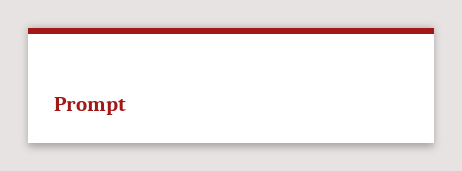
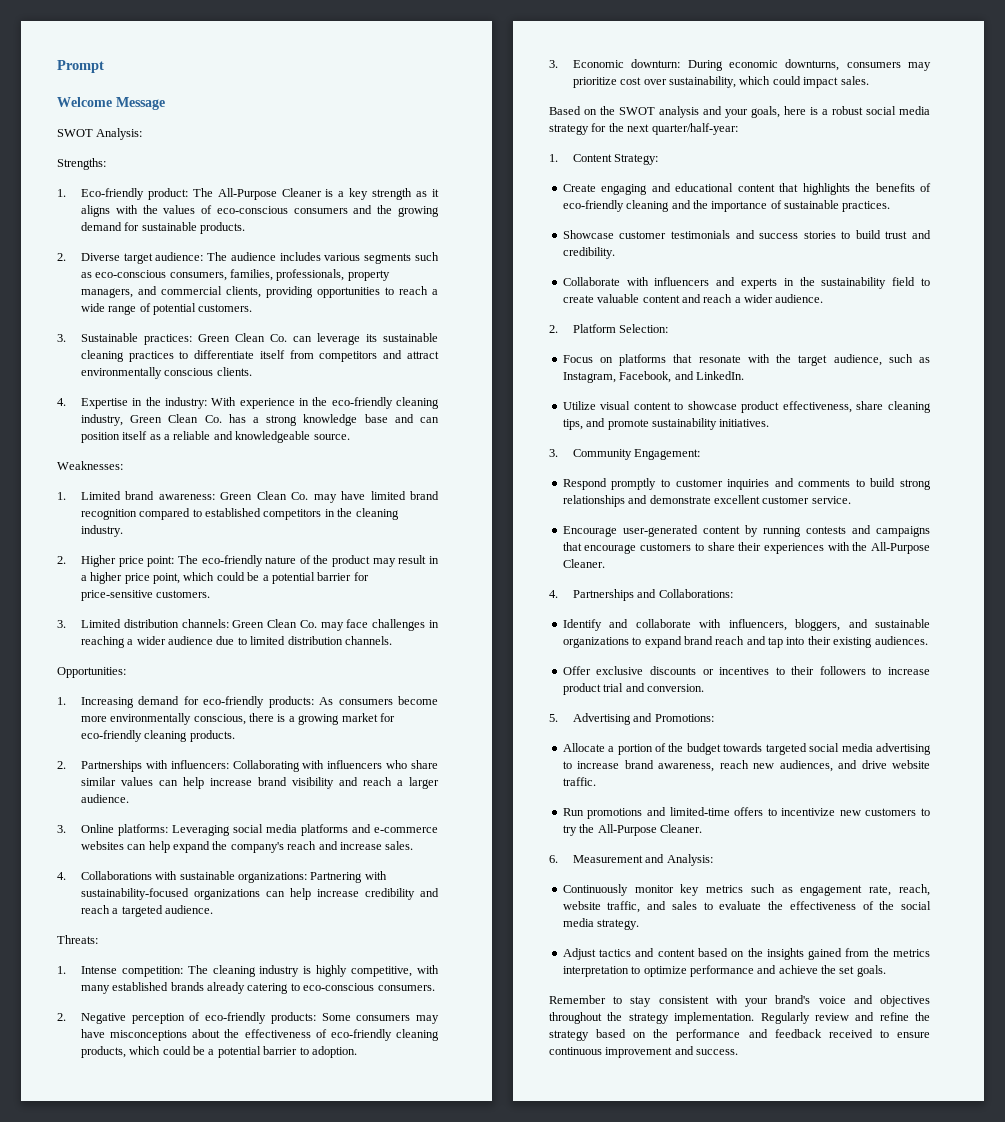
(126, 106) none -> [57,97,165,110] [57,128,143,140] [57,158,106,170] [57,188,440,200] [80,205,439,217] [80,222,246,234] [57,252,440,264] [80,269,390,281] [80,286,439,298] [80,303,253,315] [57,333,439,345] [80,350,440,362] [80,367,252,379] [57,397,439,409] [80,414,439,426] [80,431,350,443] [57,461,123,470] [57,491,439,503] [80,508,399,520] [80,525,123,537] [57,555,440,567] [80,572,369,584] [80,590,211,601] [57,619,439,631] [80,636,392,648] [57,667,126,678] [57,696,439,708] [80,713,395,725] [80,730,235,742] [57,760,439,772] [80,777,439,789] [80,794,129,803] [57,824,438,836] [80,841,414,853] [57,871,387,883] [80,888,439,900] [80,905,214,917] [57,935,98,944] [57,965,440,977] [80,982,435,994] [57,1012,439,1024] [80,1029,439,1041] [80,1046,357,1058] [549,59,931,71] [572,76,869,88] [549,106,930,118] [549,123,738,135] [549,154,659,165] [562,183,931,195] [562,200,891,212] [562,230,931,239] [562,247,615,259] [562,277,930,289] [562,294,824,303] [549,324,669,333] [562,354,930,366] [562,371,744,383] [562,401,931,413] [562,418,770,430] [549,449,701,460] [562,478,931,490] [562,495,851,507] [562,525,930,537] [562,542,931,554] [562,559,605,568] [549,589,733,601] [562,619,930,631] [562,636,928,648] [562,666,930,675] [562,683,704,695] [549,713,714,725] [562,743,931,755] [562,760,930,772] [562,777,596,786] [562,807,930,819] [562,824,702,836] [549,854,713,866] [562,884,930,896] [562,901,931,913] [562,918,640,930] [562,948,930,960] [562,965,886,977] [549,995,930,1007] [549,1012,930,1024] [549,1029,930,1041] [549,1046,739,1058] // Welcome Message // SWOT Analysis: // Strengths: // 1. Eco-friendly product: The All-Purpose Cleaner is a key strength as it aligns with the values of eco-conscious consumers and the growing demand for sustainable products. // 2. Diverse target audience: The audience includes various segments such as eco-conscious consumers, families, professionals, property managers, and commercial clients, providing opportunities to reach a wide range of potential customers. // 3. Sustainable practices: Green Clean Co. can leverage its sustainable cleaning practices to differentiate itself from competitors and attract environmentally conscious clients. // 4. Expertise in the industry: With experience in the eco-friendly cleaning industry, Green Clean Co. has a strong knowledge base and can position itself as a reliable and knowledgeable source. // Weaknesses: // 1. Limited brand awareness: Green Clean Co. may have limited brand recognition compared to established competitors in the cleaning industry. // 2. Higher price point: The eco-friendly nature of the product may result in a higher price point, which could be a potential barrier for price-sensitive customers. // 3. Limited distribution channels: Green Clean Co. may face challenges in reaching a wider audience due to limited distribution channels. // Opportunities: // 1. Increasing demand for eco-friendly products: As consumers become more environmentally conscious, there is a growing market for eco-friendly cleaning products. // 2. Partnerships with influencers: Collaborating with influencers who share similar values can help increase brand visibility and reach a larger audience. // 3. Online platforms: Leveraging social media platforms and e-commerce websites can help expand the company's reach and increase sales. // 4. Collaborations with sustainable organizations: Partnering with sustainability-focused organizations can help increase credibility and reach a targeted audience. // Threats: // 1. Intense competition: The cleaning industry is highly competitive, with many established brands already catering to eco-conscious consumers. // 2. Negative perception of eco-friendly products: Some consumers may have misconceptions about the effectiveness of eco-friendly cleaning products, which could be a potential barrier to adoption. // 3. Economic downturn: During economic downturns, consumers may prioritize cost over sustainability, which could impact sales. // Based on the SWOT analysis and your goals, here is a robust social media strategy for the next quarter/half-year: // 1. Content Strategy: // Create engaging and educational content that highlights the benefits of eco-friendly cleaning and the importance of sustainable practices. // Showcase customer testimonials and success stories to build trust and credibility. // Collaborate with influencers and experts in the sustainability field to create valuable content and reach a wider audience. // 2. Platform Selection: // Focus on platforms that resonate with the target audience, such as Instagram, Facebook, and LinkedIn. // Utilize visual content to showcase product effectiveness, share cleaning tips, and promote sustainability initiatives. // 3. Community Engagement: // Respond promptly to customer inquiries and comments to build strong relationships and demonstrate excellent customer service. // Encourage user-generated content by running contests and campaigns that encourage customers to share their experiences with the All-Purpose Cleaner. // 4. Partnerships and Collaborations: // Identify and collaborate with influencers, bloggers, and sustainable organizations to expand brand reach and tap into their existing audiences. // Offer exclusive discounts or incentives to their followers to increase product trial and conversion. // 5. Advertising and Promotions: // Allocate a portion of the budget towards targeted social media advertising to increase brand awareness, reach new audiences, and drive website traffic. // Run promotions and limited-time offers to incentivize new customers to try the All-Purpose Cleaner. // 6. Measurement and Analysis: // Continuously monitor key metrics such as engagement rate, reach, website traffic, and sales to evaluate the effectiveness of the social media strategy. // Adjust tactics and content based on the insights gained from the metrics interpretation to optimize performance and achieve the set goals. // Remember to stay consistent with your brand's voice and objectives throughout the strategy implementation. Regularly review and refine the strategy based on the performance and feedback received to ensure continuous improvement and success.

